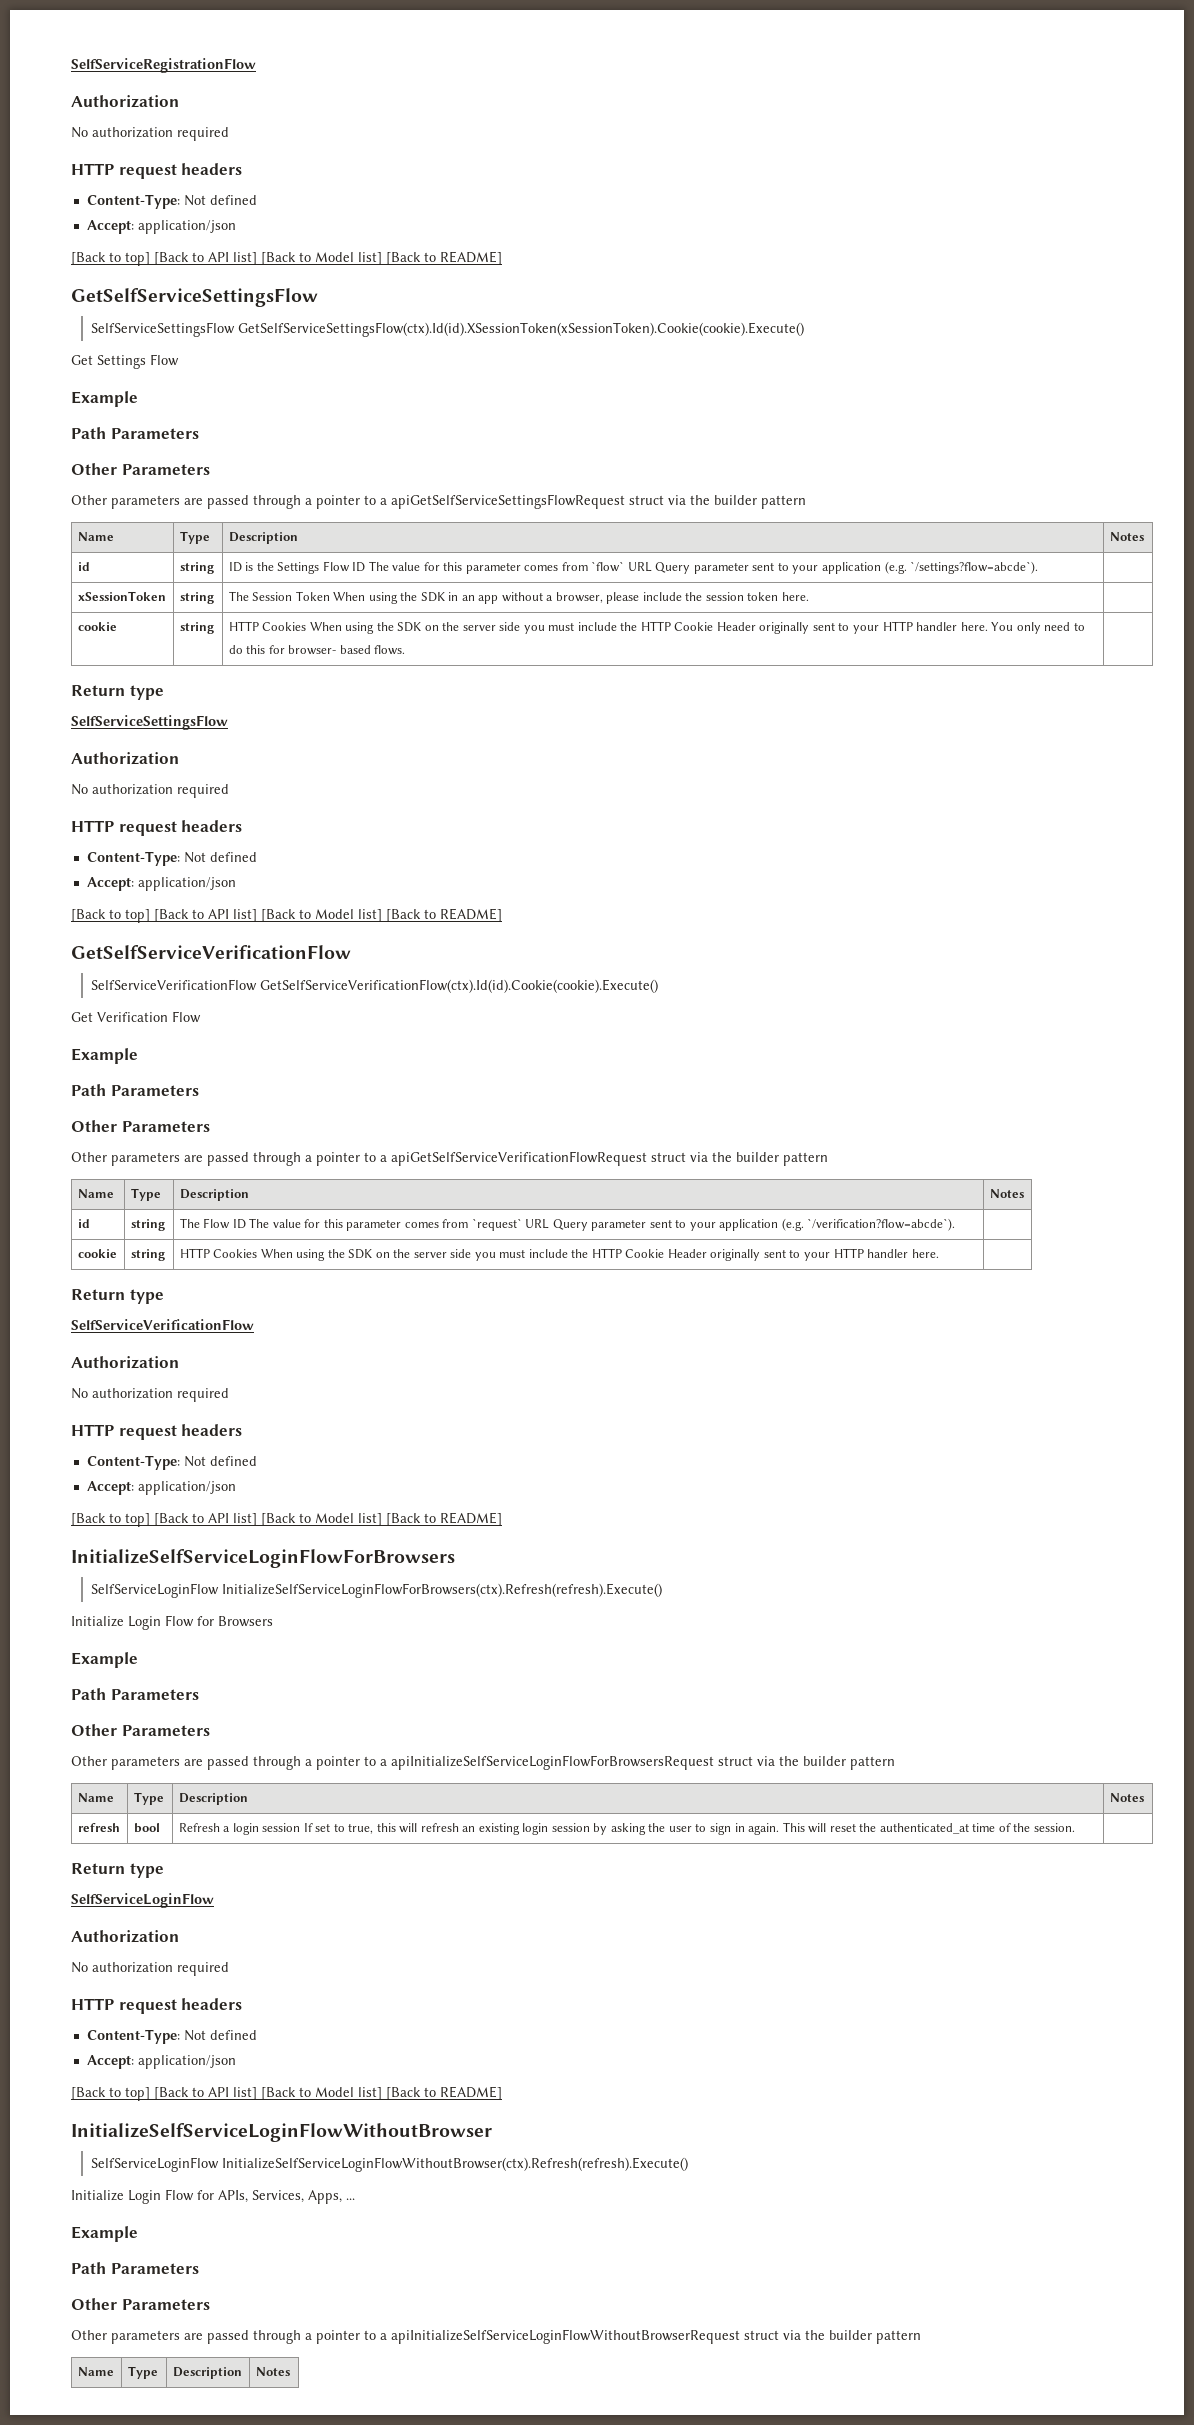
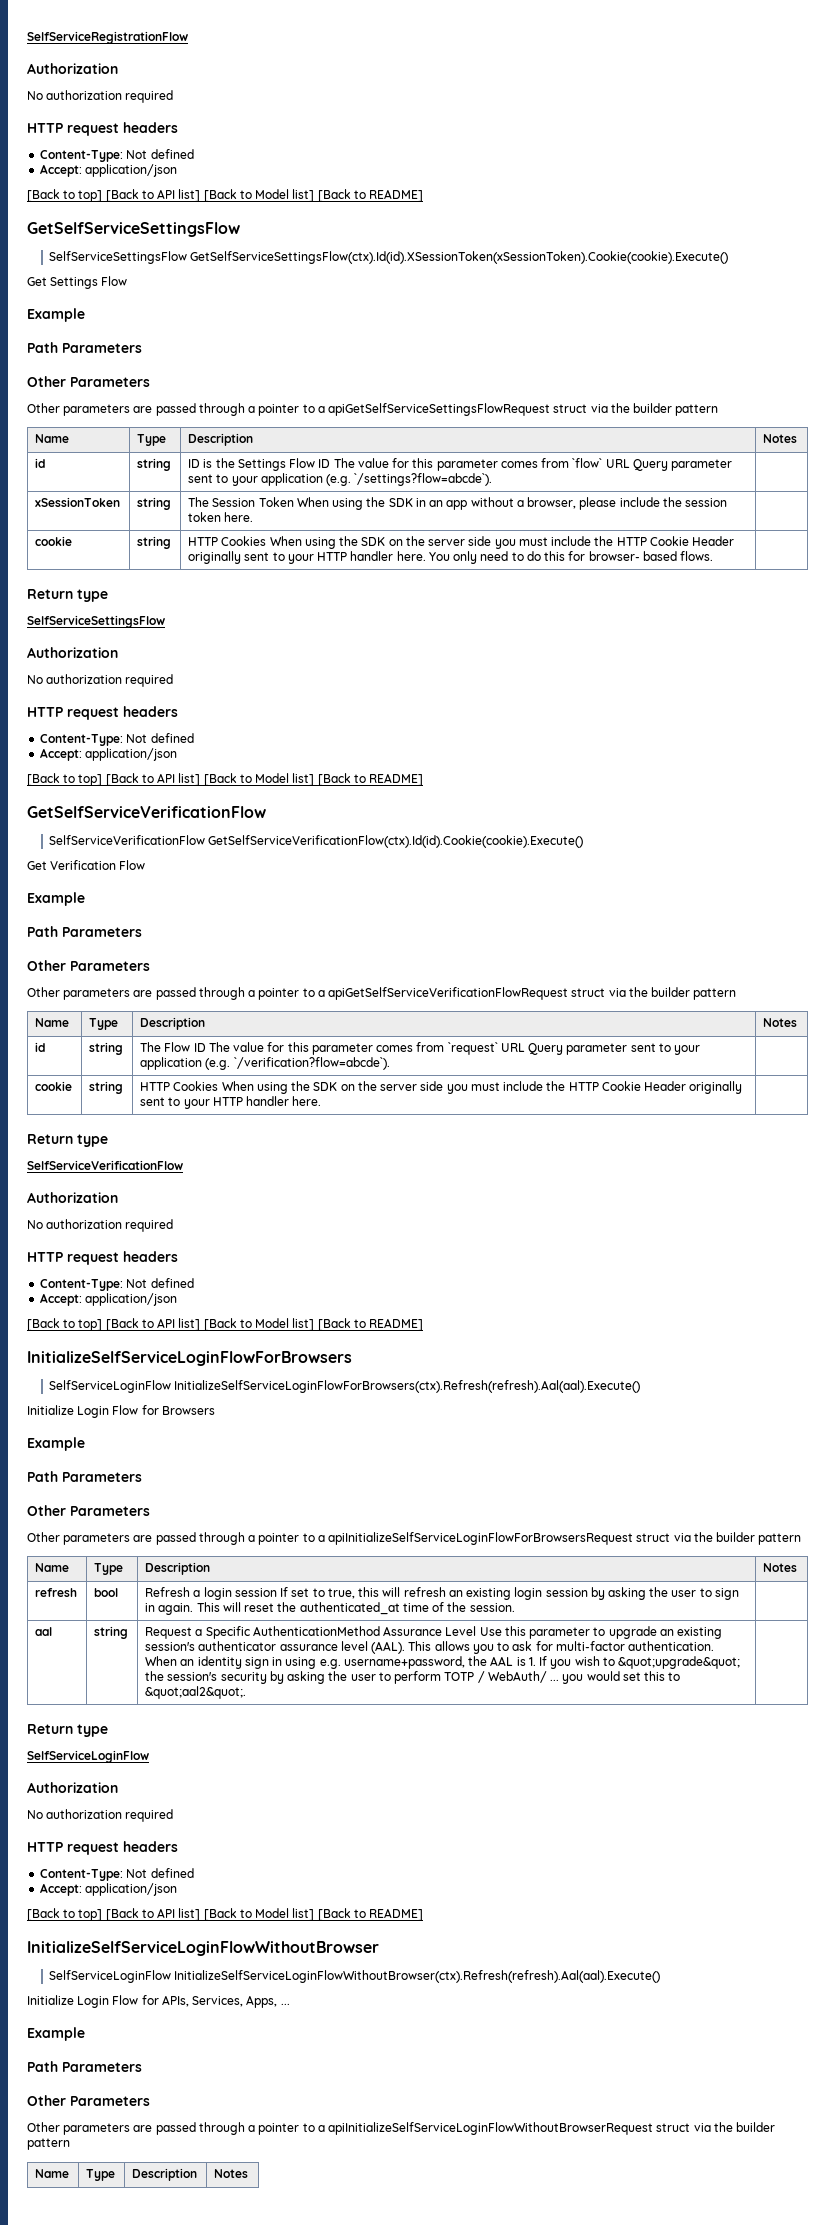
[222,1583,663,1598] InitializeSelfServiceLoginFlowForBrowsers(ctx).Refresh(refresh).Execute() -> [174,1380,641,1393] InitializeSelfServiceLoginFlowForBrowsers(ctx).Refresh(refresh).Aal(aal).Execute()
(1075, 1827) none -> [35,1627,53,1636] [94,1626,129,1639] [145,1626,723,1639] [145,1641,715,1654] [145,1656,740,1669] [145,1671,681,1684] [145,1686,247,1699] // aal | string | Request a Specific AuthenticationMethod Assurance Level Use this parameter to upgrade an existing session's authenticator assurance level (AAL). This allows you to ask for multi-factor authentication. When an identity sign in using e.g. username+password, the AAL is 1. If you wish to &quot;upgrade&quot; the session's security by asking the user to perform TOTP / WebAuth/ ... you would set this to &quot;aal2&quot;. |
[222,2157,689,2172] InitializeSelfServiceLoginFlowWithoutBrowser(ctx).Refresh(refresh).Execute() -> [174,1970,661,1983] InitializeSelfServiceLoginFlowWithoutBrowser(ctx).Refresh(refresh).Aal(aal).Execute()

